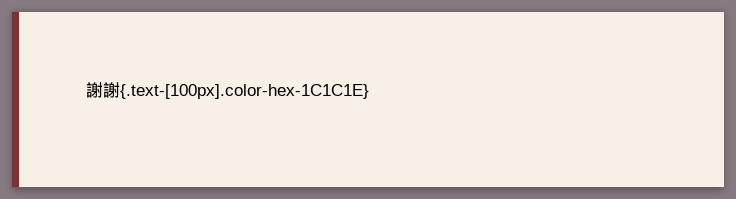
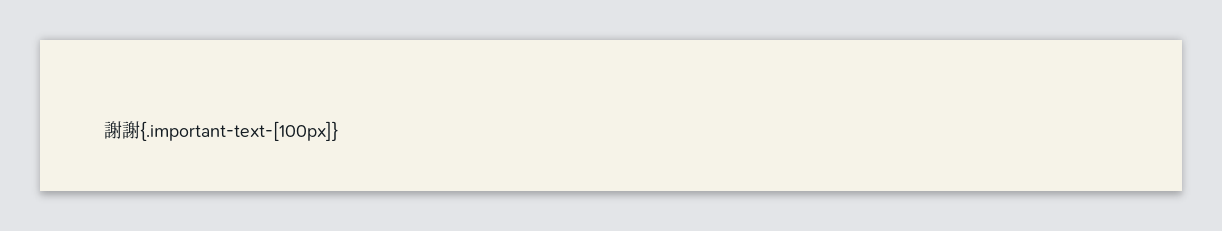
[120,84,369,99] {.text-[100px].color-hex-1C1C1E} -> [140,121,338,141] {.important-text-[100px]}

